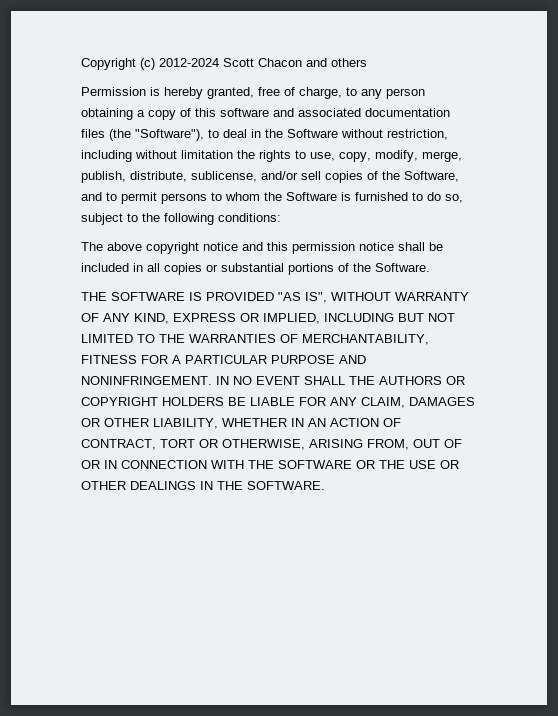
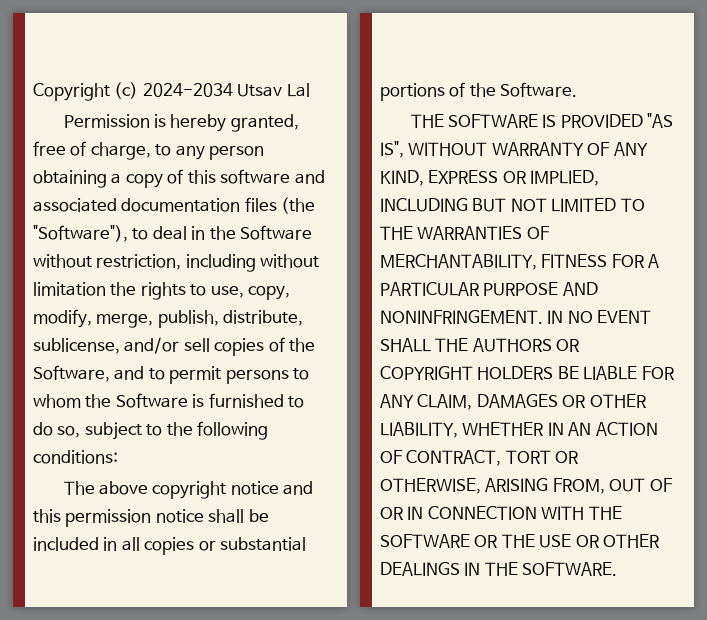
[159,58,367,67] 2012-2024 Scott Chacon and others -> [142,83,310,97] 2024-2034 Utsav Lal

